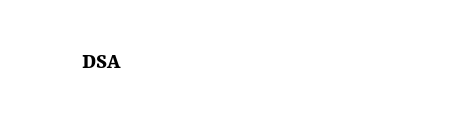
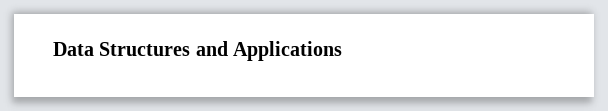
[82,55,121,68] DSA -> [53,41,343,61] Data Structures and Applications

